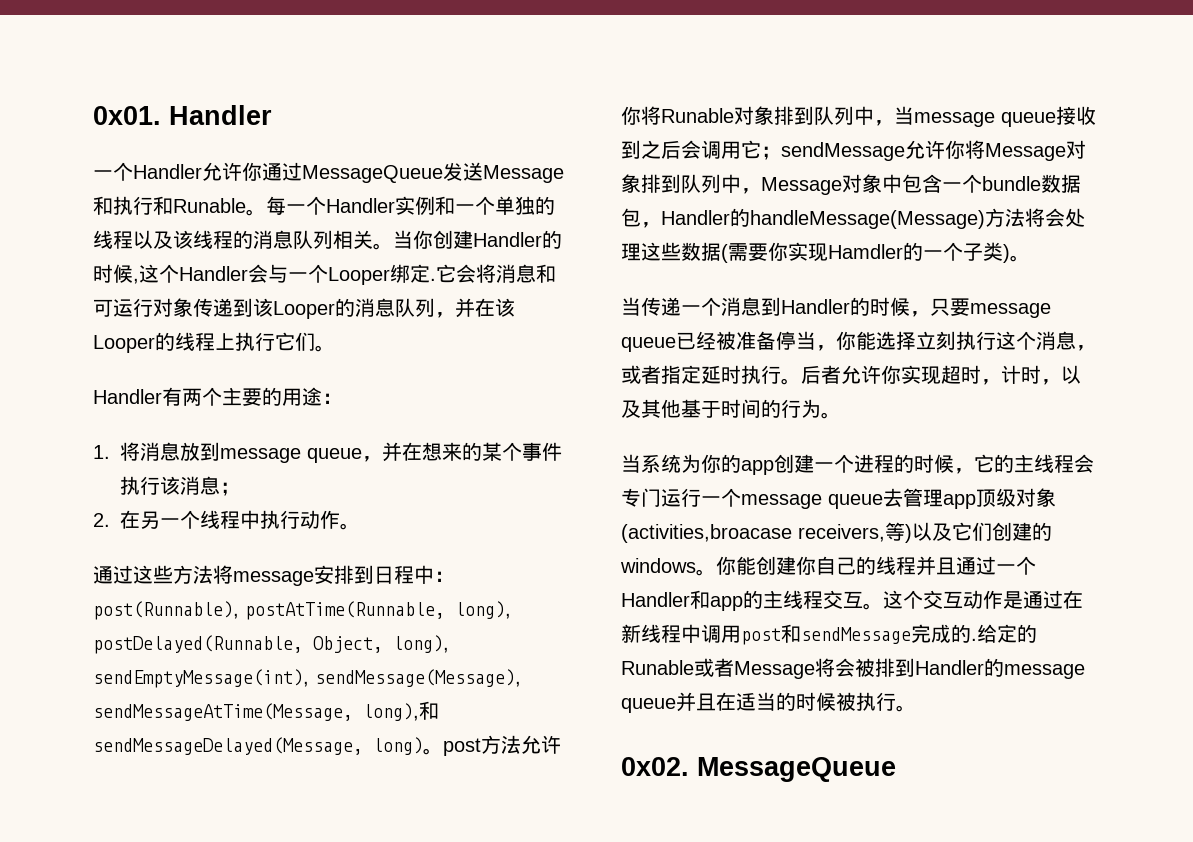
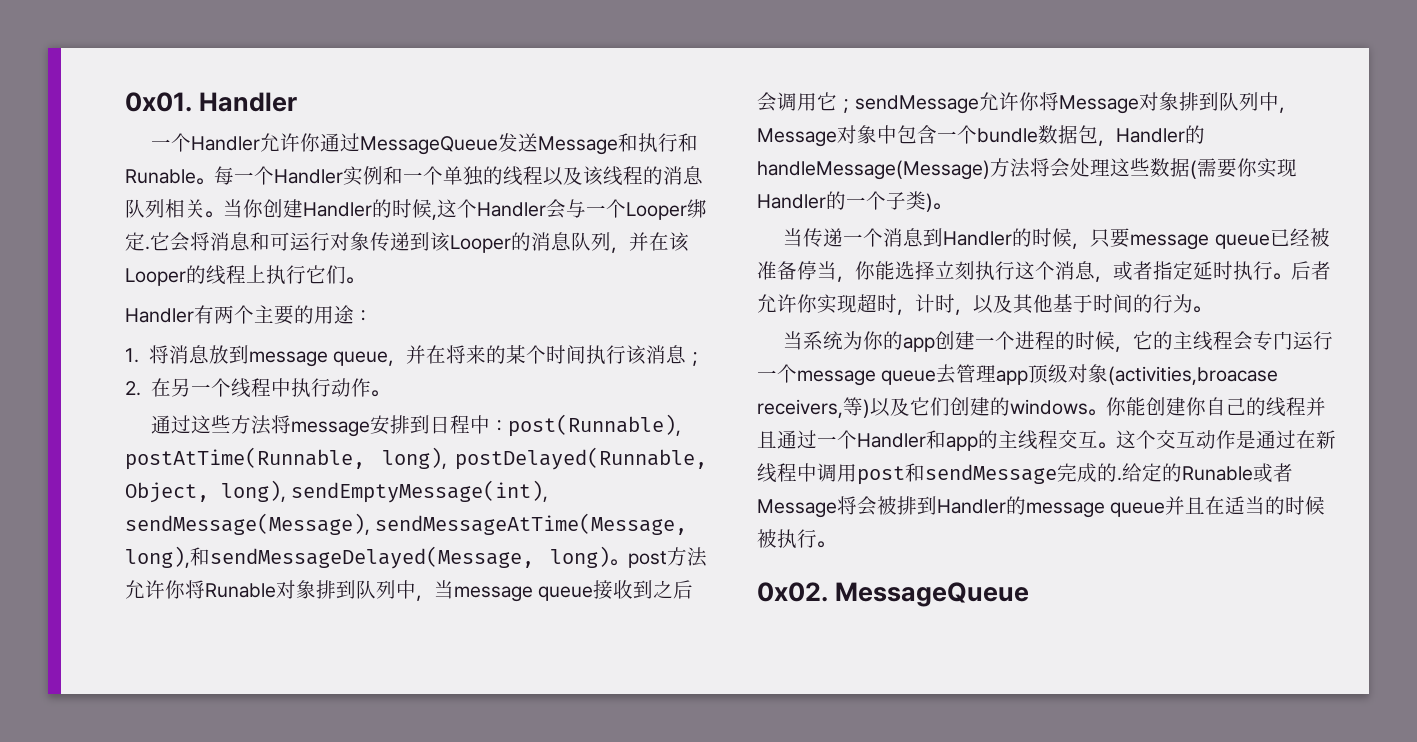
[422,442,442,461] 想 -> [446,345,467,364] 将
[522,442,562,461] 事件 -> [546,345,587,364] 时间
[828,244,903,259] Hamdler -> [757,194,826,209] Handler

